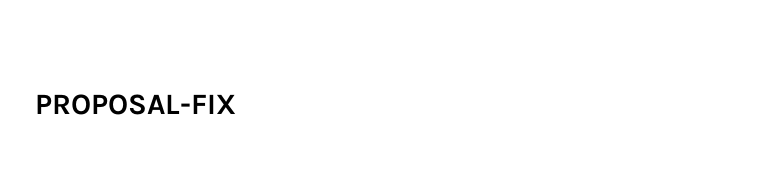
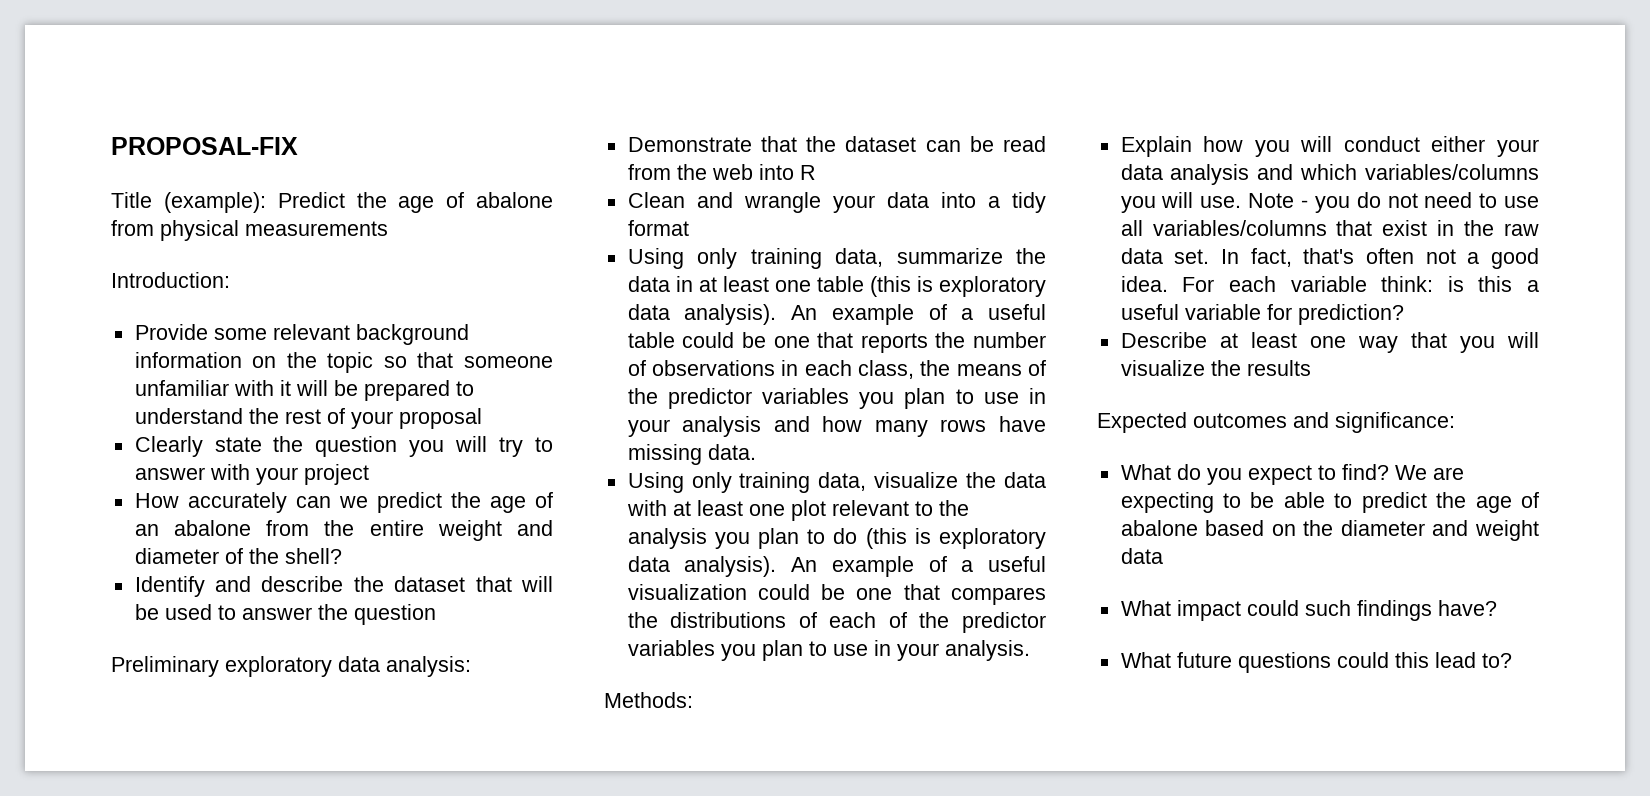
(236, 104) none -> [111,192,553,213] [111,220,388,241] [111,272,230,288] [134,324,469,345] [134,352,553,373] [134,380,474,401] [134,408,482,429] [134,436,553,457] [134,464,369,485] [134,492,554,513] [134,520,553,541] [134,548,342,564] [134,576,553,597] [134,604,436,625] [111,656,471,677] [627,136,1046,152] [627,164,816,180] [627,192,1046,213] [627,220,689,236] [627,248,1046,269] [627,276,1046,297] [627,304,1046,325] [627,332,1046,353] [627,360,1046,379] [627,388,1046,409] [627,416,1046,437] [627,444,756,465] [627,472,1046,493] [626,500,969,521] [627,528,1046,549] [627,556,1046,577] [627,584,1046,605] [627,612,1046,633] [627,640,1030,661] [604,692,693,708] [1120,136,1539,157] [1120,164,1539,185] [1120,192,1539,213] [1120,220,1539,236] [1120,248,1539,269] [1120,276,1539,292] [1120,304,1404,325] [1120,332,1539,353] [1120,360,1311,376] [1097,412,1455,433] [1120,464,1464,485] [1120,492,1539,513] [1120,520,1539,541] [1120,548,1163,564] [1120,600,1497,621] [1120,652,1512,673] // Title (example): Predict the age of abalone from physical measurements // Introduction: // Provide some relevant background information on the topic so that someone unfamiliar with it will be prepared to understand the rest of your proposal // Clearly state the question you will try to answer with your project // How accurately can we predict the age of an abalone from the entire weight and diameter of the shell? // Identify and describe the dataset that will be used to answer the question // Preliminary exploratory data analysis: // Demonstrate that the dataset can be read from the web into R // Clean and wrangle your data into a tidy format // Using only training data, summarize the data in at least one table (this is exploratory data analysis). An example of a useful table could be one that reports the number of observations in each class, the means of the predictor variables you plan to use in your analysis and how many rows have missing data. // Using only training data, visualize the data with at least one plot relevant to the analysis you plan to do (this is exploratory data analysis). An example of a useful visualization could be one that compares the distributions of each of the predictor variables you plan to use in your analysis. // Methods: // Explain how you will conduct either your data analysis and which variables/columns you will use. Note - you do not need to use all variables/columns that exist in the raw data set. In fact, that's often not a good idea. For each variable think: is this a useful variable for prediction? // Describe at least one way that you will visualize the results // Expected outcomes and significance: // What do you expect to find? We are expecting to be able to predict the age of abalone based on the diameter and weight data // What impact could such findings have? // What future questions could this lead to?

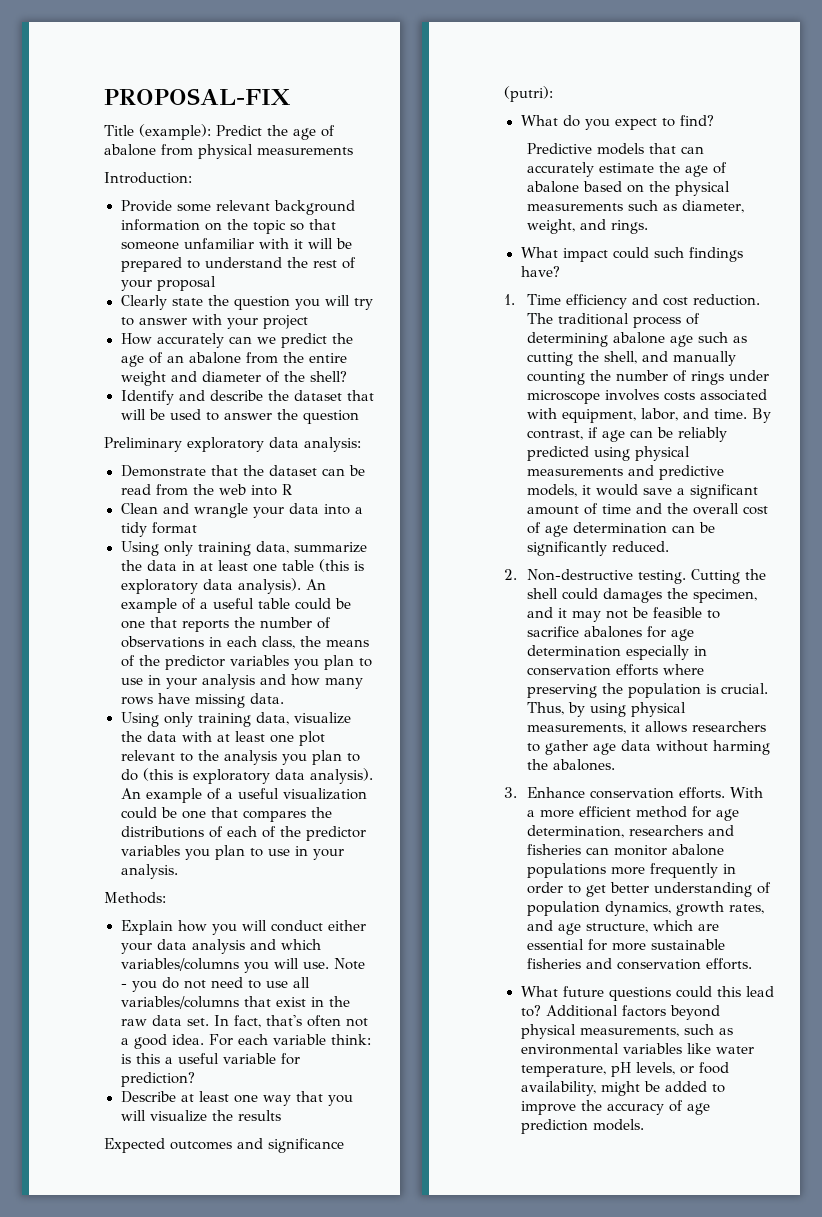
[1335,412,1455,433] significance: -> [268,1138,344,1153] [504,86,553,102] significance (putri):
[1394,465,1464,480] [1120,492,1427,513] We are expecting to be able to predict -> [527,143,705,155] [527,162,655,177] // Predictive models that can accurately estimate
[1340,520,1539,541] [1120,548,1163,564] diameter and weight data -> [675,181,731,196] [527,200,745,213] [527,219,649,234] physical measurements such as diameter, weight, and rings.
(1497, 608) none -> [504,294,761,309] [527,313,701,328] [527,332,748,347] [527,351,737,366] [527,370,770,385] [527,389,768,404] [527,408,772,423] [527,427,728,442] [527,446,691,461] [527,465,725,480] [527,484,759,499] [527,503,769,515] [527,522,716,537] [527,541,670,556] [504,569,767,584] [527,588,758,603] [527,607,721,622] [527,626,695,641] [527,645,708,660] [527,664,705,676] [527,683,769,698] [527,702,687,717] [527,721,767,734] [527,740,771,755] [527,759,616,771] [504,787,764,799] [527,806,740,821] [527,825,735,838] [527,844,725,856] [527,863,737,878] [527,882,772,897] [527,901,765,916] [527,920,720,935] [527,939,726,951] [527,958,753,970] // 1. Time efficiency and cost reduction. The traditional process of determining abalone age such as cutting the shell, and manually counting the number of rings under microscope involves costs associated with equipment, labor, and time. By contrast, if age can be reliably predicted using physical measurements and predictive models, it would save a significant amount of time and the overall cost of age determination can be significantly reduced. // 2. Non-destructive testing. Cutting the shell could damages the specimen, and it may not be feasible to sacrifice abalones for age determination especially in conservation efforts where preserving the population is crucial. Thus, by using physical measurements, it allows researchers to gather age data without harming the abalones. // 3. Enhance conservation efforts. With a more efficient method for age determination, researchers and fisheries can monitor abalone populations more frequently in order to get better understanding of population dynamics, growth rates, and age structure, which are essential for more sustainable fisheries and conservation efforts.
(1512, 660) none -> [545,1005,720,1020] [520,1024,733,1039] [520,1043,754,1055] [520,1062,729,1077] [520,1081,726,1096] [520,1100,710,1115] [520,1119,644,1134] Additional factors beyond physical measurements, such as environmental variables like water temperature, pH levels, or food availability, might be added to improve the accuracy of age prediction models.

